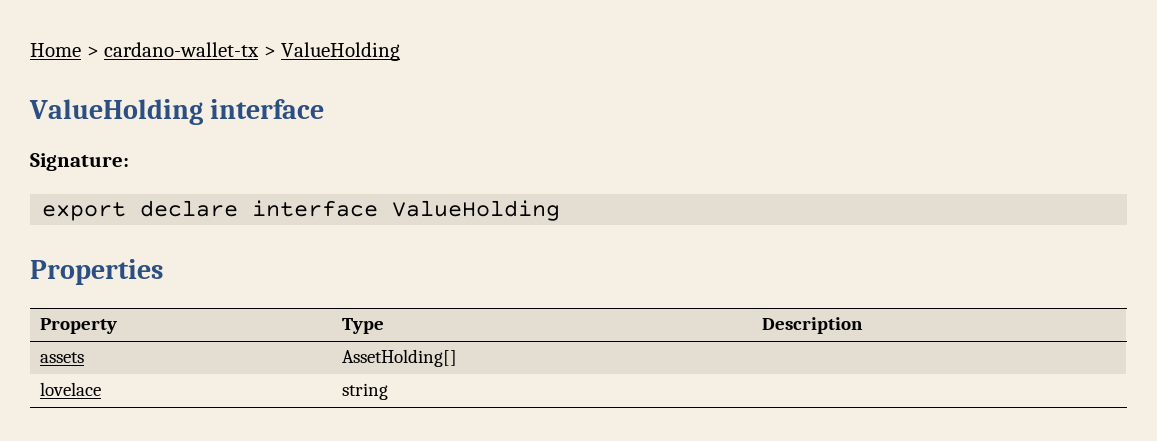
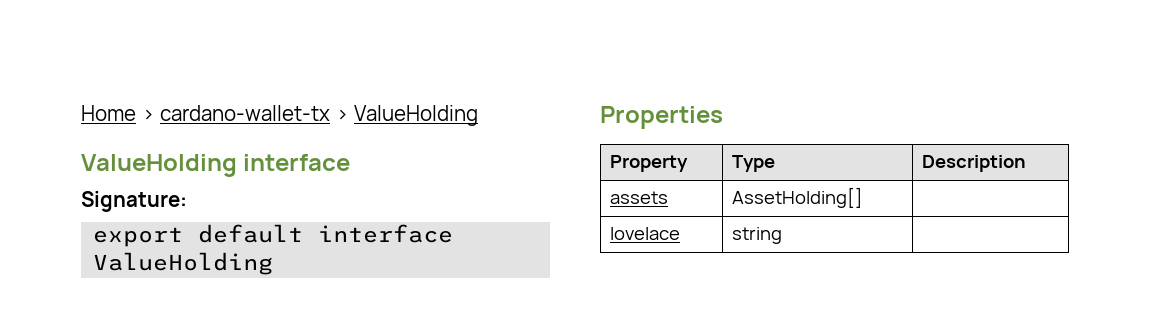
[140,200,239,217] declare -> [198,224,304,243] default

